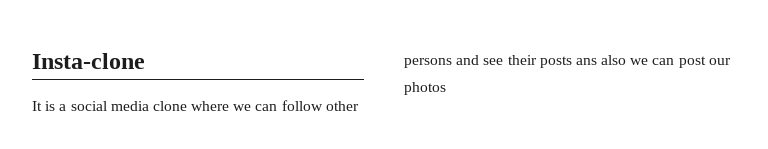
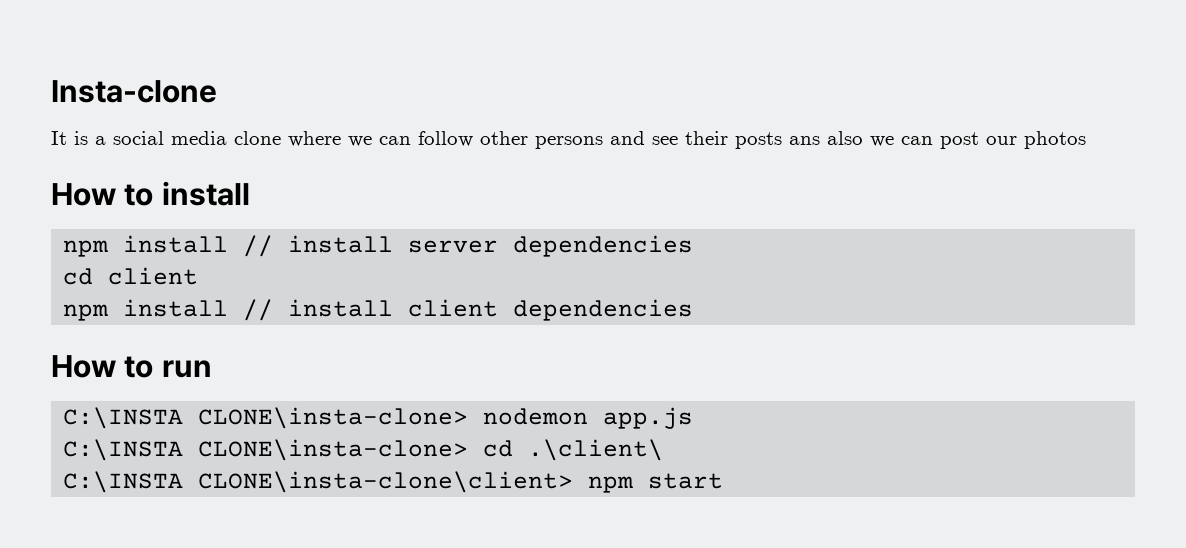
(446, 88) none -> [51,181,250,206] [63,235,694,257] [63,267,199,285] [63,299,694,321] [51,355,212,378] [63,407,694,429] [63,439,664,461] [63,471,724,493] // How to install // npm install // install server dependencies // cd client // npm install // install client dependencies // How to run // C:\INSTA CLONE\insta-clone> nodemon app.js // C:\INSTA CLONE\insta-clone> cd .\client\ // C:\INSTA CLONE\insta-clone\client> npm start

